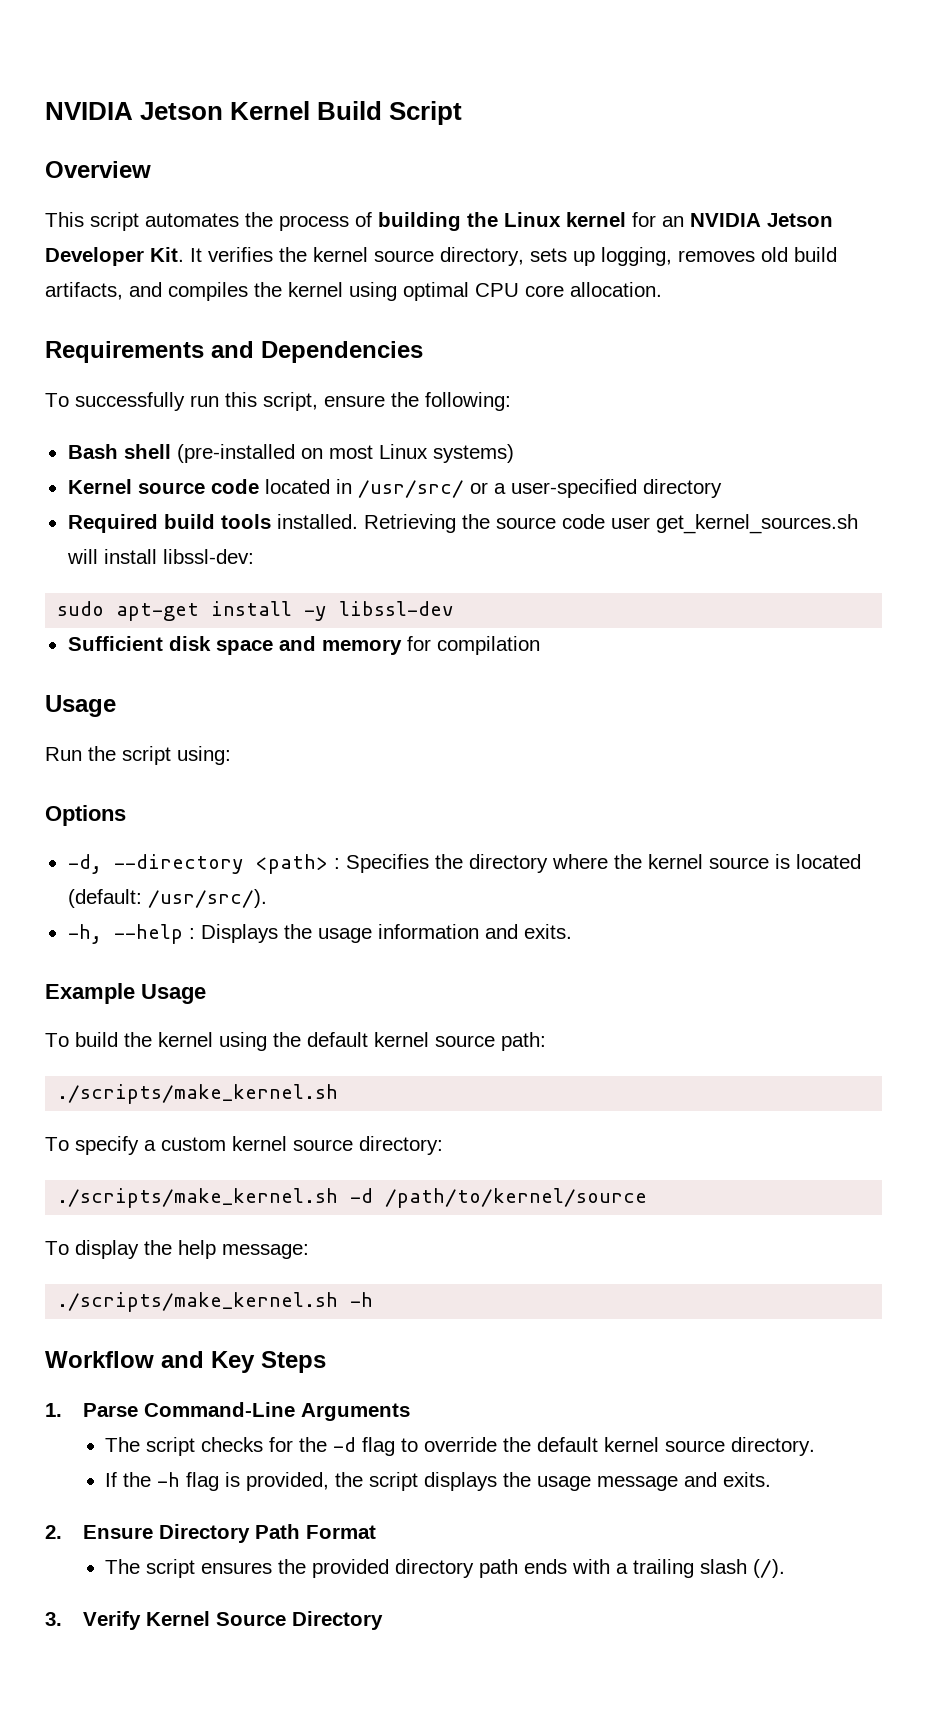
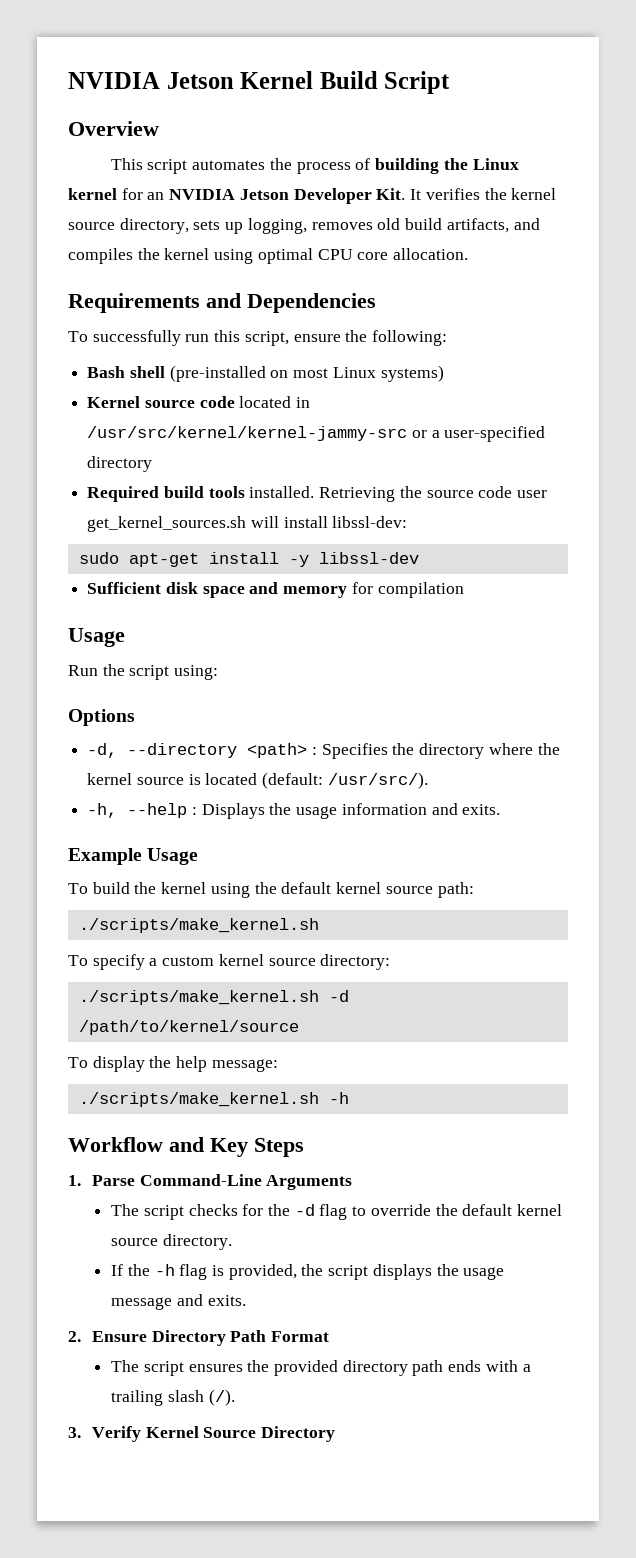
[357,480,464,498] /usr/src/ -> [87,426,408,441] /usr/src/kernel/kernel-jammy-src

